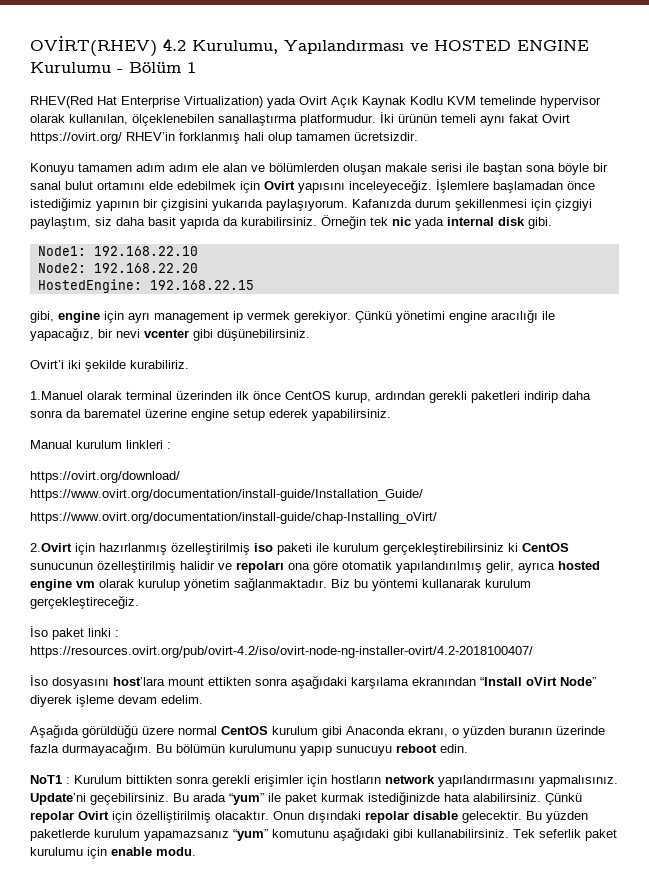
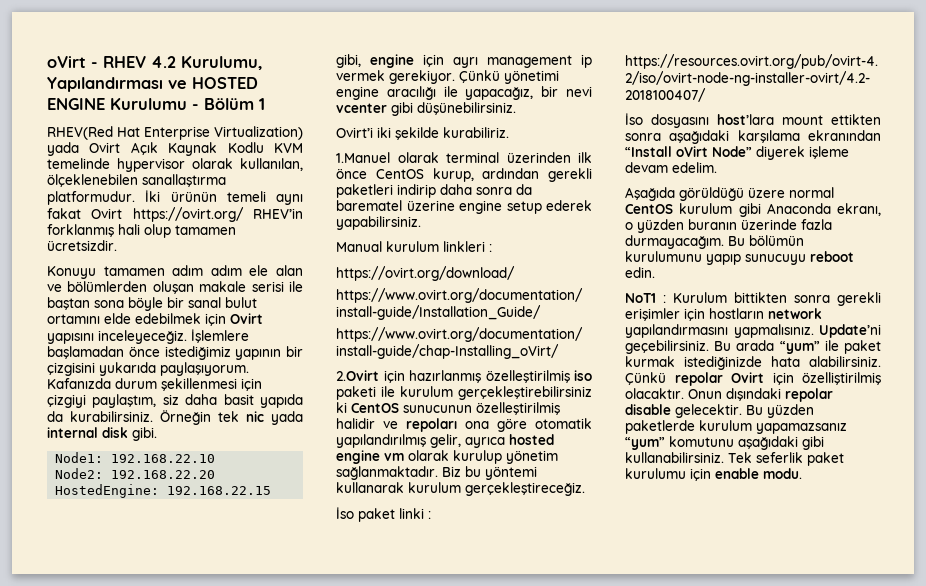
[30,36,157,57] OVİRT(RHEV) -> [47,56,146,68] oVirt - RHEV

